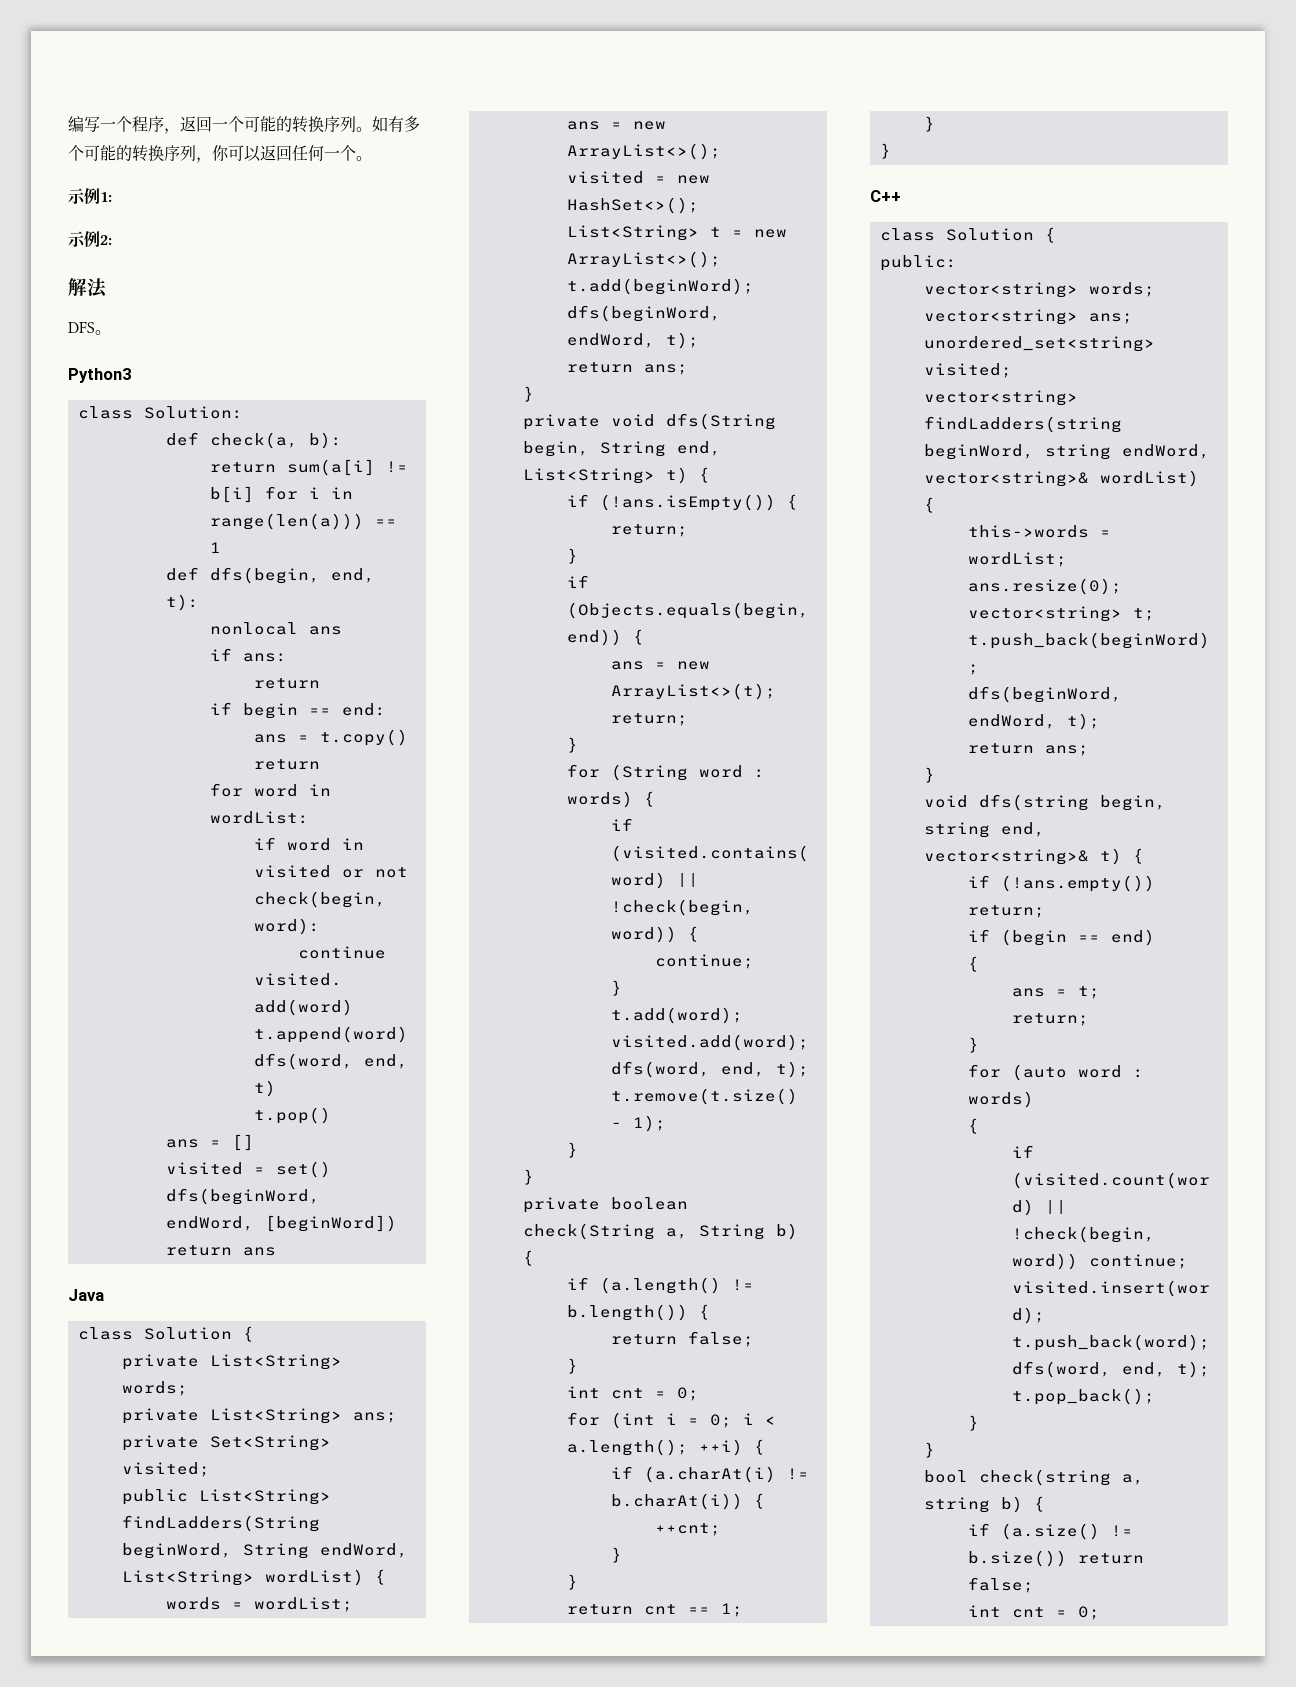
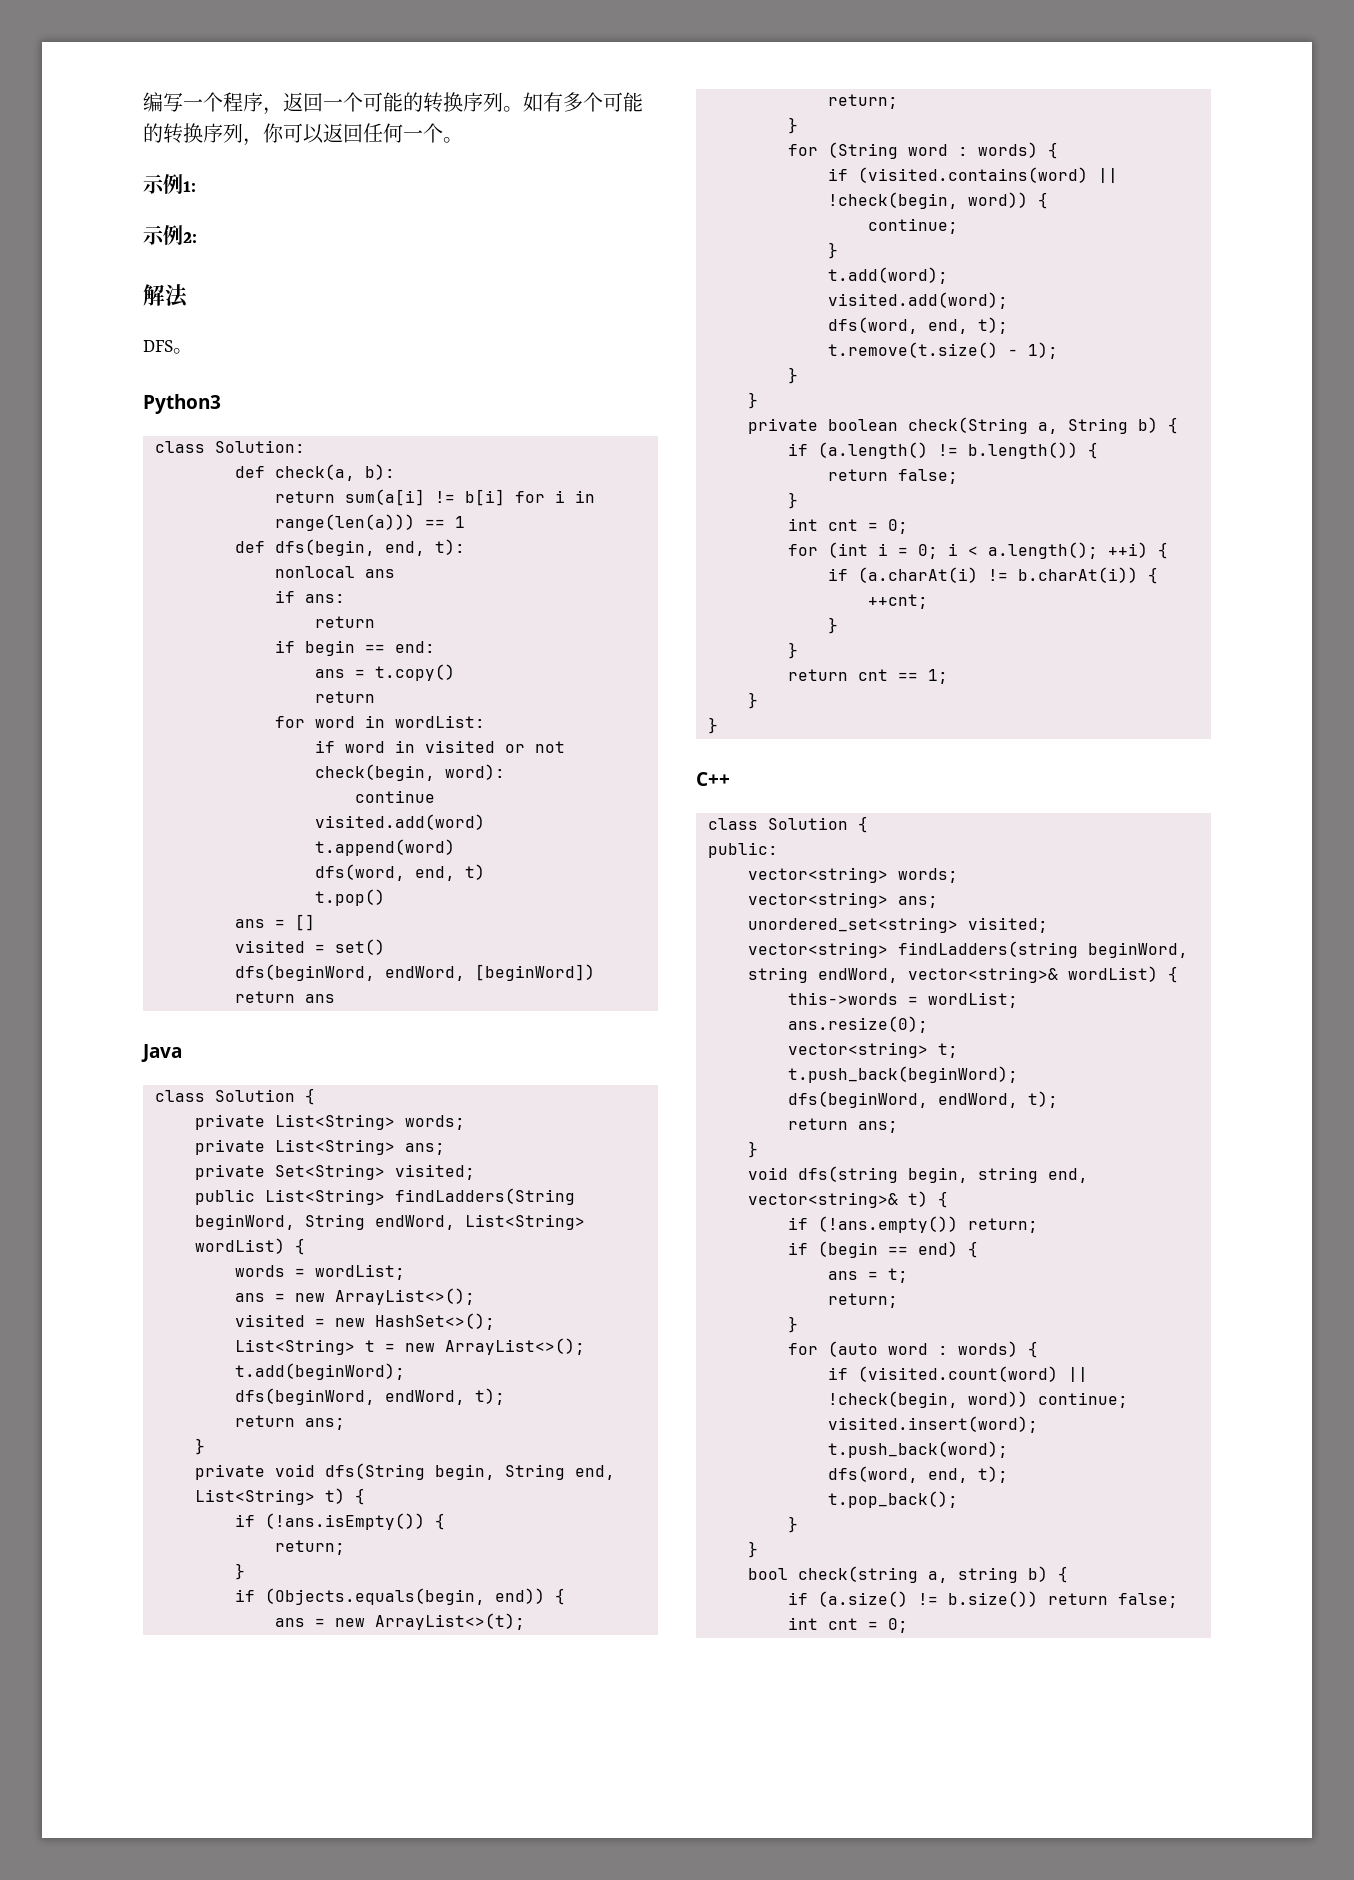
(1155, 937) // -> (958, 1249) none
(1034, 1099) // -> (1018, 1349) none

